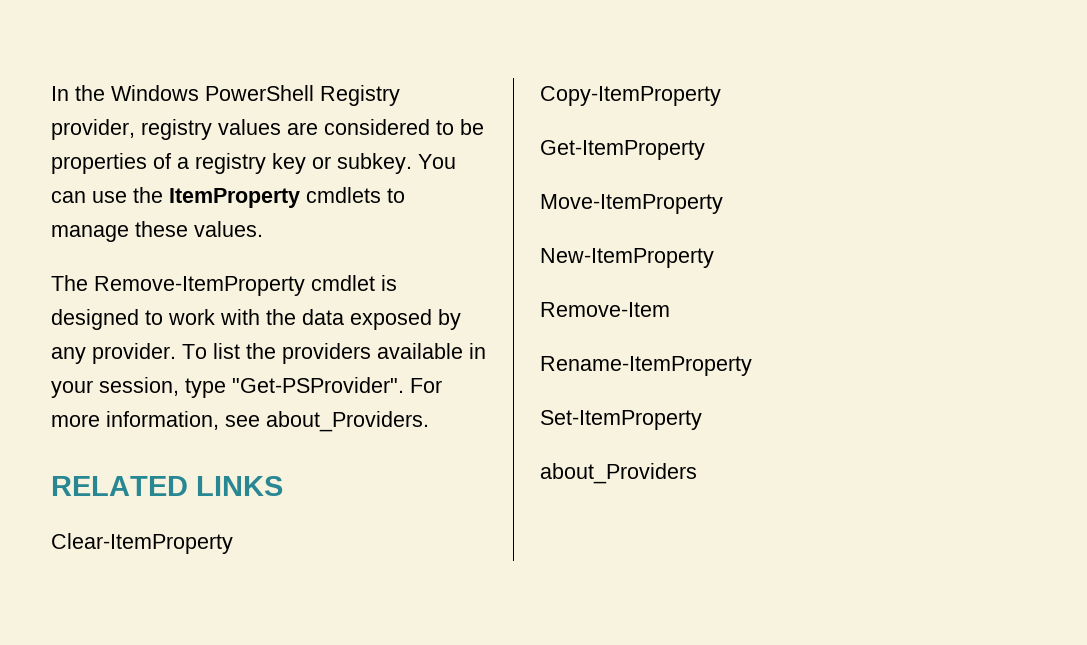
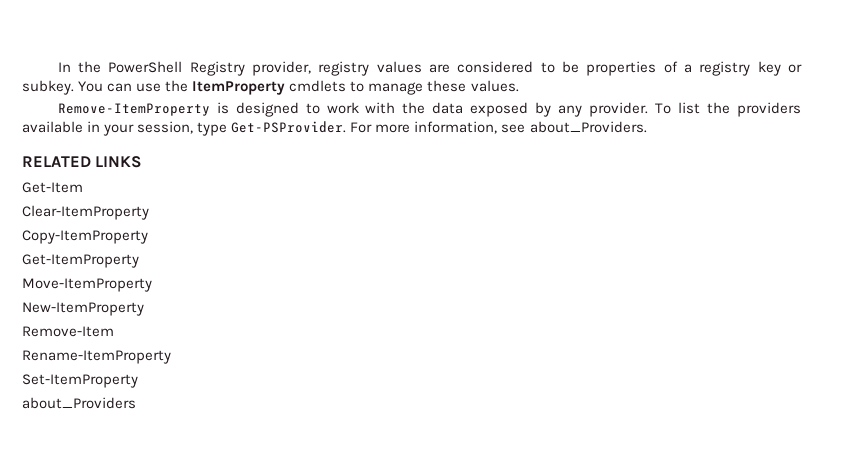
[111,85,199,101] Windows -> (102, 67) none
[51,275,375,296] The Remove-ItemProperty cmdlet -> [57,103,210,116] Remove-ItemProperty
[232,377,404,393] "Get-PSProvider". -> [231,121,347,133] Get-PSProvider.
(283, 486) none -> [22,182,83,193] // Get-Item

